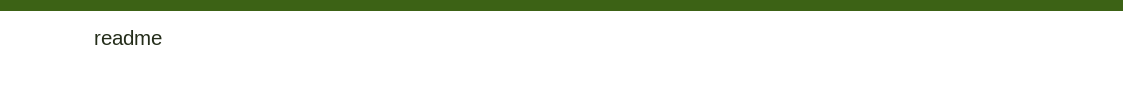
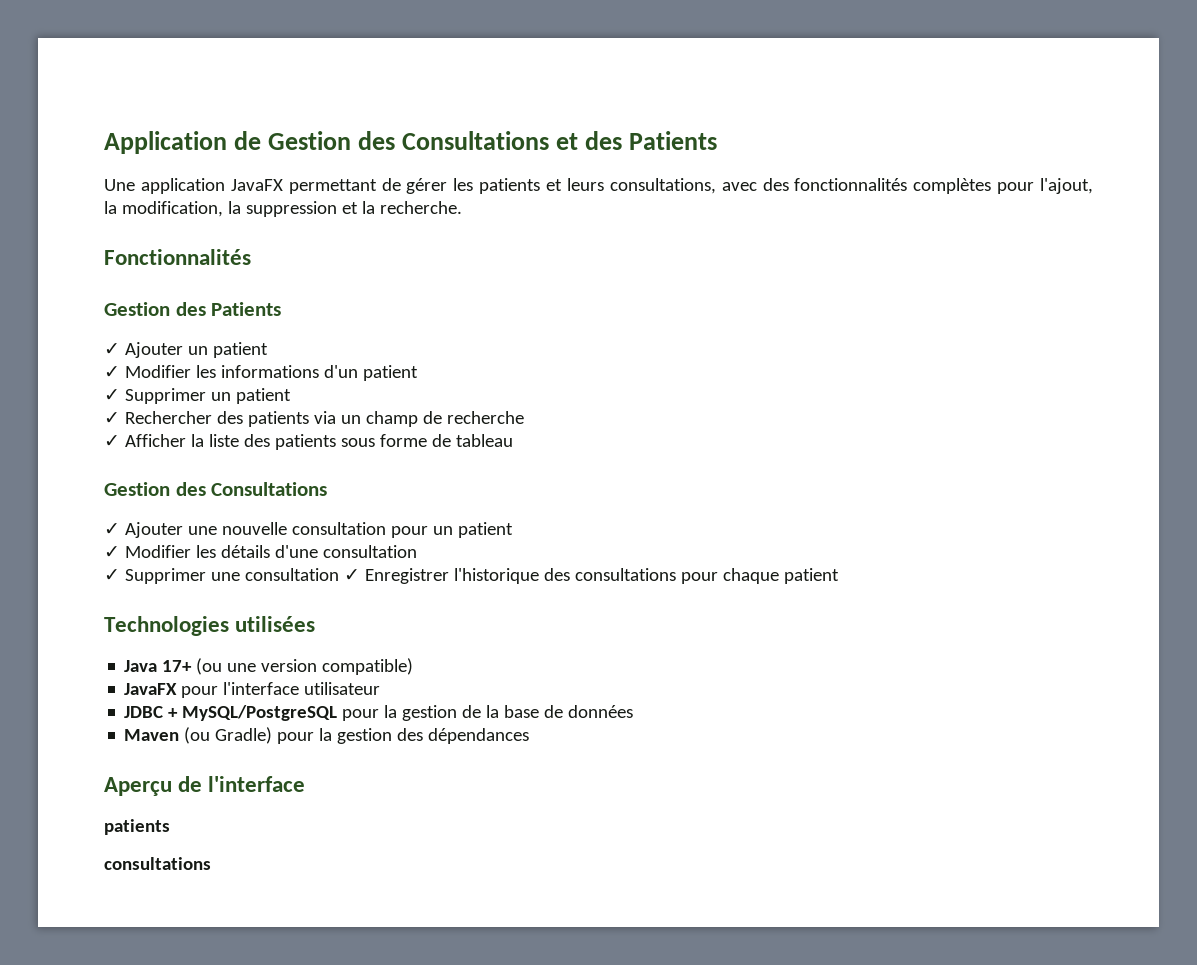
[94,30,162,45] readme -> [104,131,718,154] [104,178,1093,194] [104,201,462,217] [104,249,251,265] [104,302,282,316] [104,342,268,358] [104,365,418,381] [104,388,291,404] [104,411,524,427] [104,434,513,450] [104,482,328,496] [104,522,513,538] [104,545,417,558] [104,568,839,584] [104,616,316,636] [124,658,414,675] [124,682,381,698] [124,705,634,721] [124,727,530,744] [104,776,306,796] [104,819,170,835] [104,857,211,870] Application de Gestion des Consultations et des Patients // Une application JavaFX permettant de gérer les patients et leurs consultations, avec des fonctionnalités complètes pour l'ajout, la modification, la suppression et la recherche. // Fonctionnalités // Gestion des Patients // ✓ Ajouter un patient // ✓ Modifier les informations d'un patient // ✓ Supprimer un patient // ✓ Rechercher des patients via un champ de recherche // ✓ Afficher la liste des patients sous forme de tableau // Gestion des Consultations // ✓ Ajouter une nouvelle consultation pour un patient // ✓ Modifier les détails d'une consultation // ✓ Supprimer une consultation ✓ Enregistrer l'historique des consultations pour chaque patient // Technologies utilisées // Java 17+ (ou une version compatible) // JavaFX pour l'interface utilisateur // JDBC + MySQL/PostgreSQL pour la gestion de la base de données // Maven (ou Gradle) pour la gestion des dépendances // Aperçu de l'interface // patients // consultations

